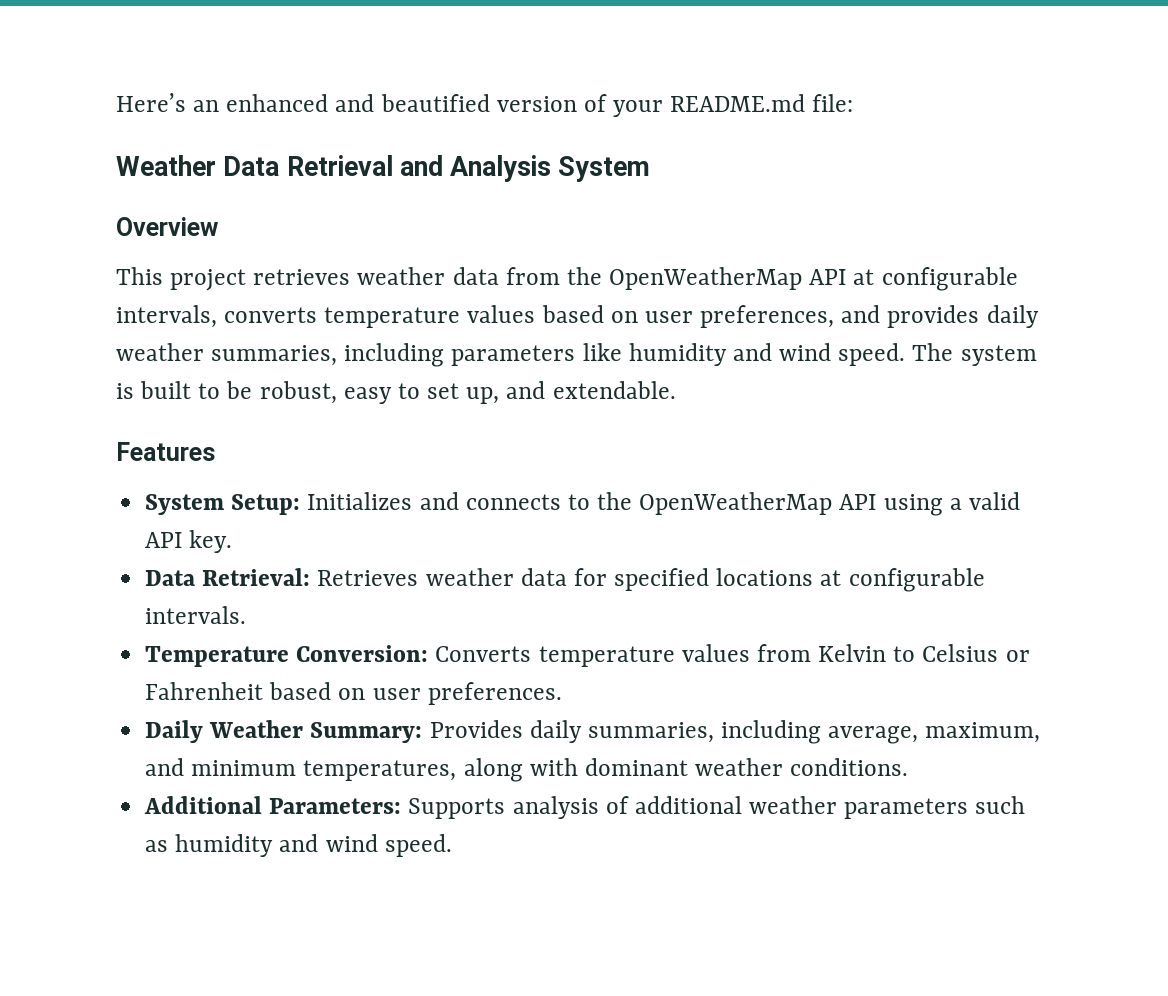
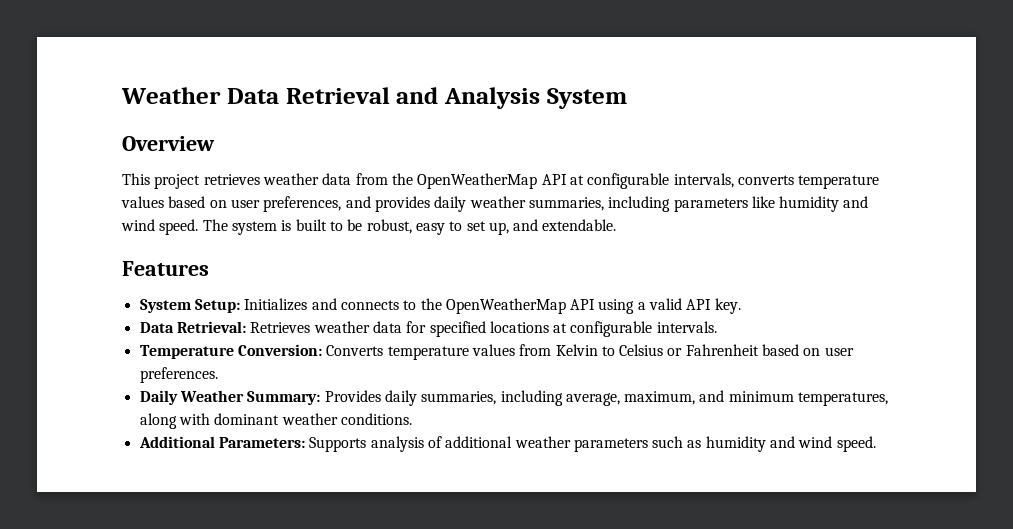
[116,93,854,117] Here’s an enhanced and beautified version of your README.md file: // -> (121, 95) none

